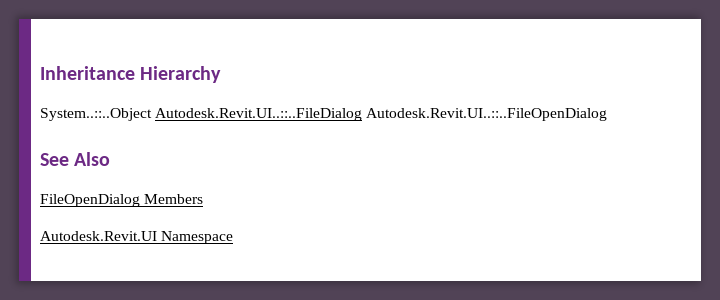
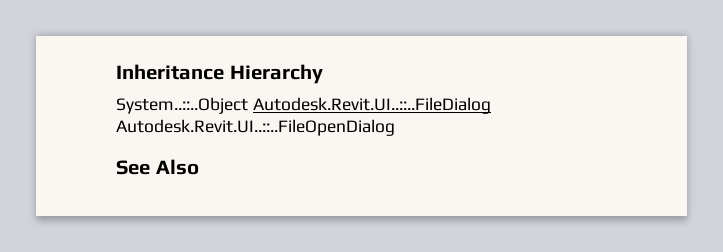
[40,194,204,207] [40,231,234,244] // FileOpenDialog Members // Autodesk.Revit.UI Namespace -> (199, 167) none

